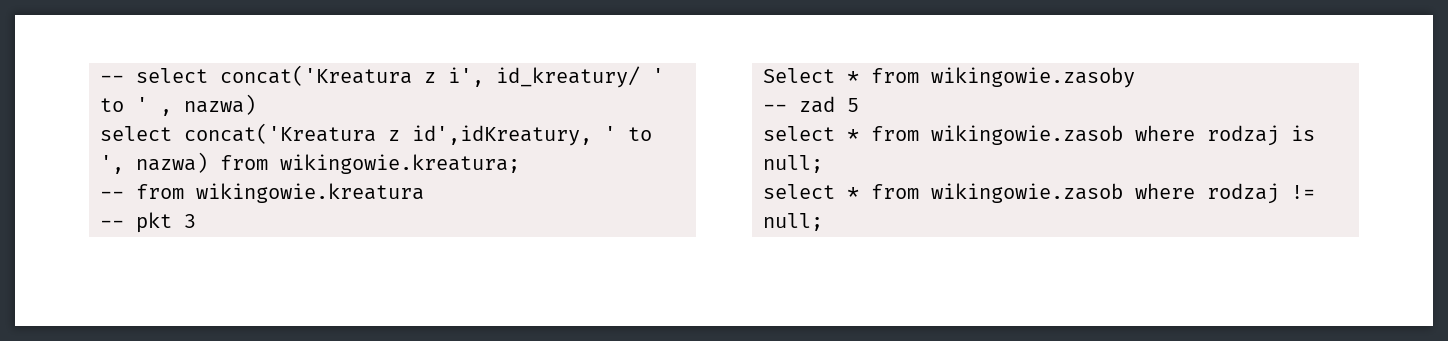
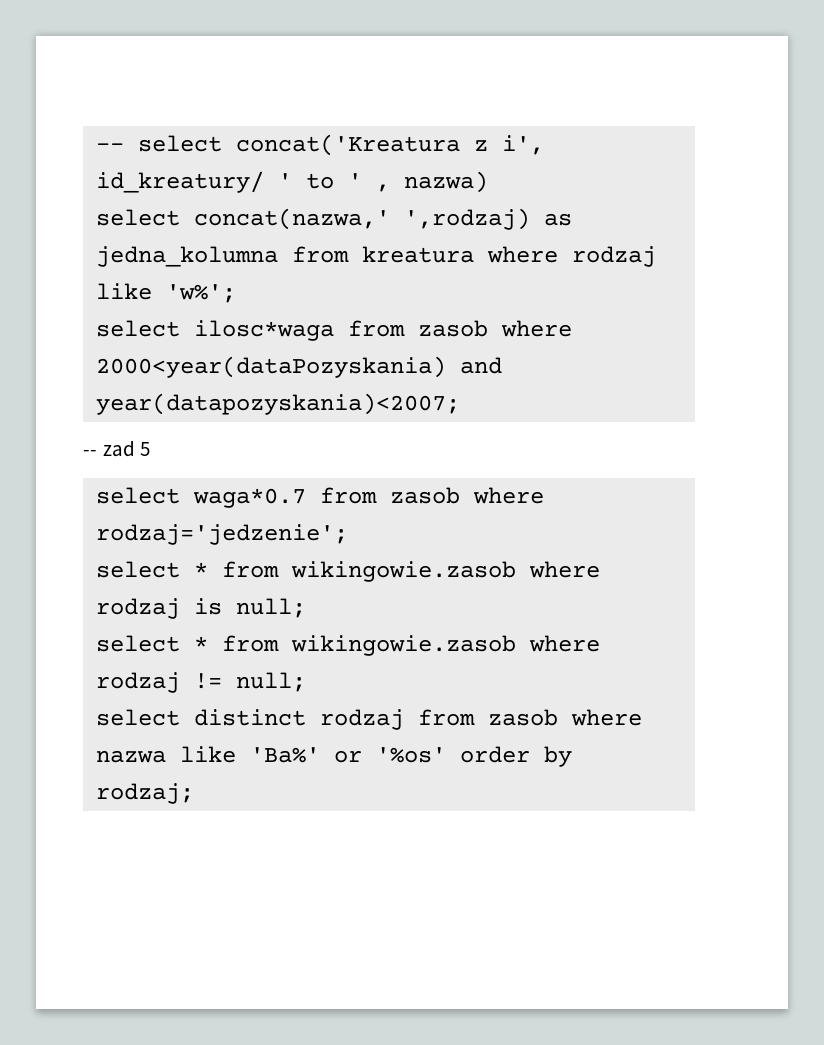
[184,123,653,146] [100,152,521,174] [100,183,425,203] [100,212,197,233] [763,67,1136,88] [763,96,860,113] concat('Kreatura z id',idKreatury, ' to ', nazwa) from wikingowie.kreatura; // -- from wikingowie.kreatura // -- pkt 3 // Select * from wikingowie.zasoby // -- zad 5 -> [193,208,572,230] [95,246,656,267] [95,283,236,303] [95,320,572,341] [95,356,502,378] [95,393,460,415] [83,441,151,457] [95,487,544,508] [95,524,348,545] concat(nazwa,' ',rodzaj) as jedna_kolumna from kreatura where rodzaj like 'w%'; // select ilosc*waga from zasob where 2000<year(dataPozyskania) and year(datapozyskania)<2007; // -- zad 5 // select waga*0.7 from zasob where rodzaj='jedzenie';
(824, 222) none -> [95,709,642,730] [95,746,572,767] [95,783,194,804] // select distinct rodzaj from zasob where nazwa like 'Ba%' or '%os' order by rodzaj;

